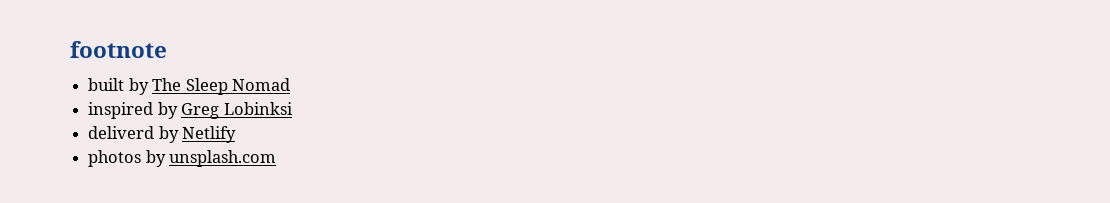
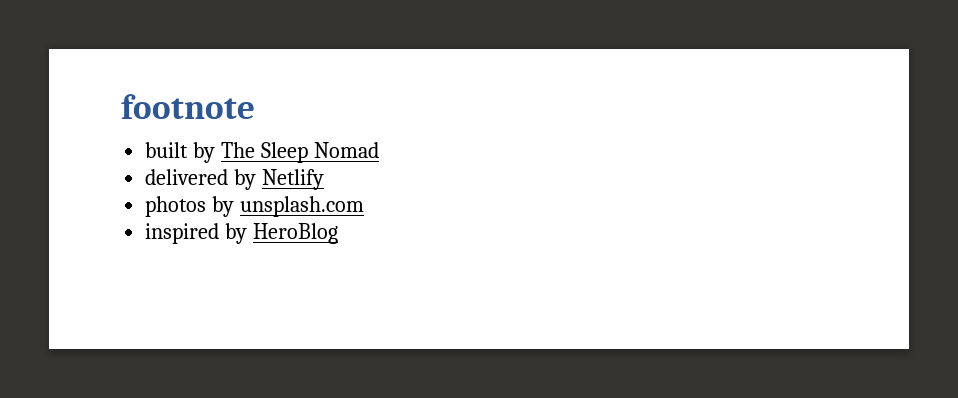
[88,102,293,119] [88,126,155,139] inspired by Greg Lobinksi // deliverd -> [145,169,229,185] delivered
(277, 158) none -> [145,223,339,244] // inspired by HeroBlog

